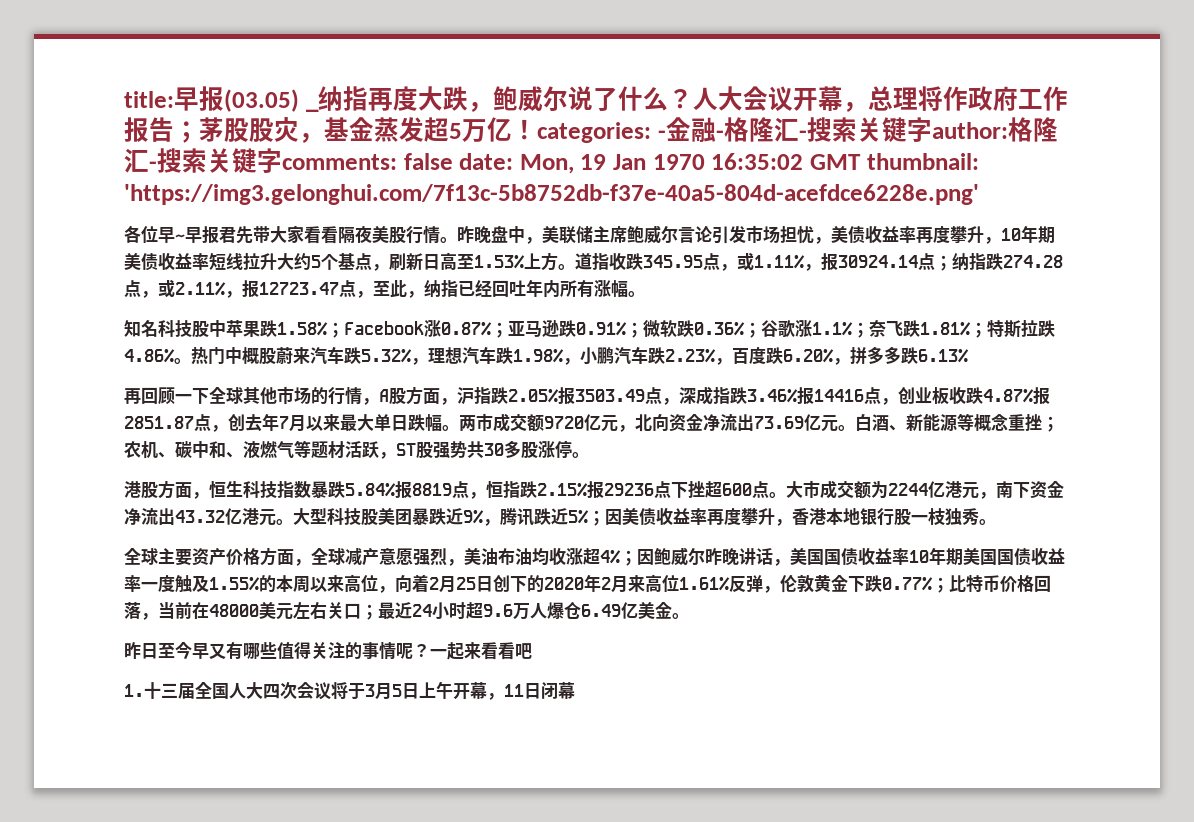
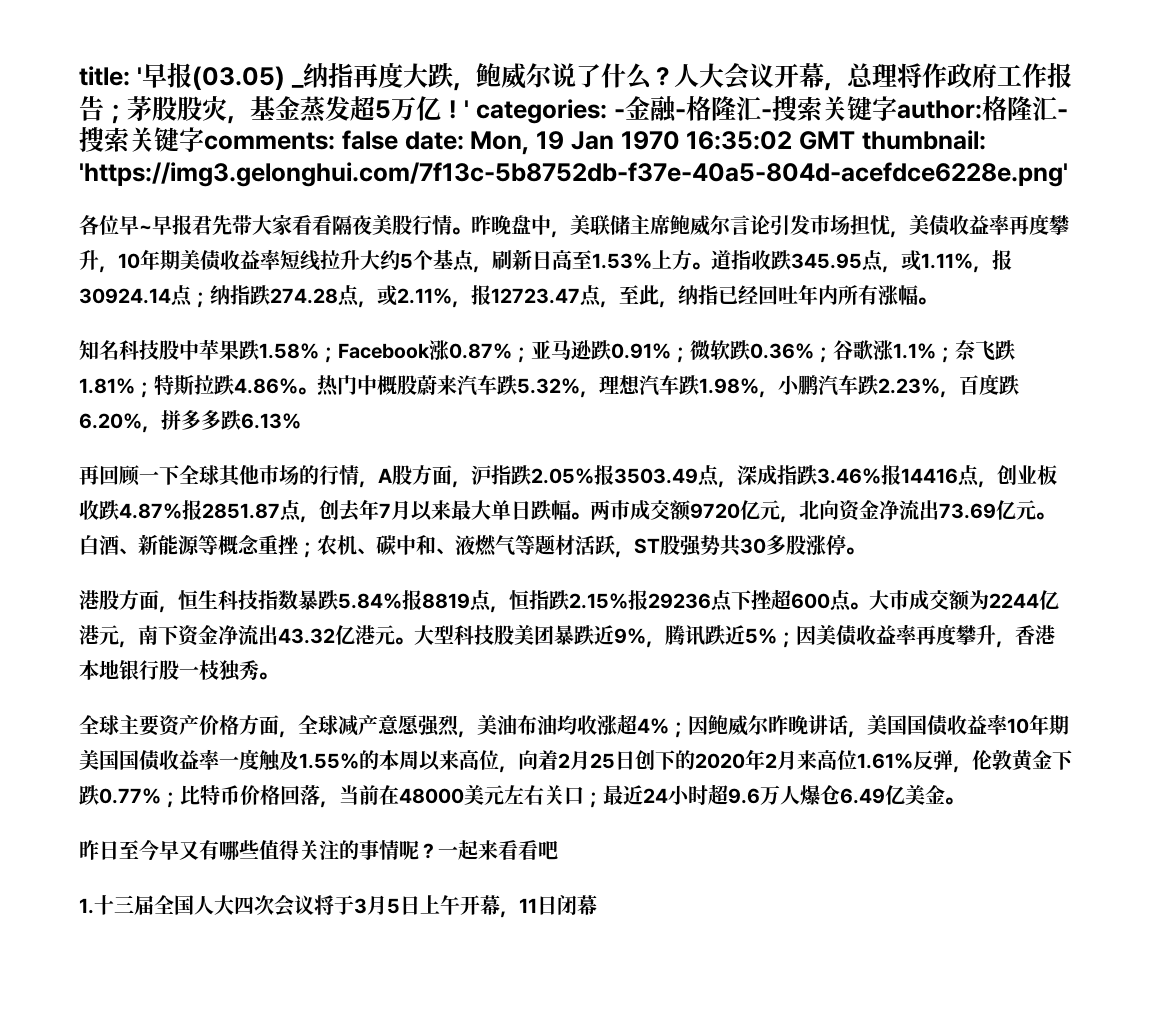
(174, 99) none -> [136,67,142,85] '
(537, 129) none -> [464,100,469,118] '

